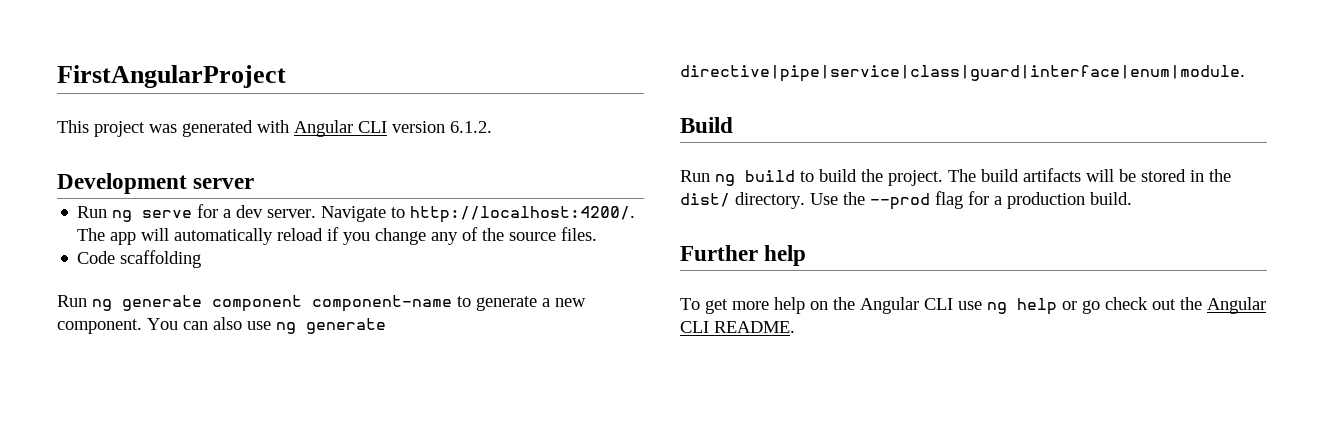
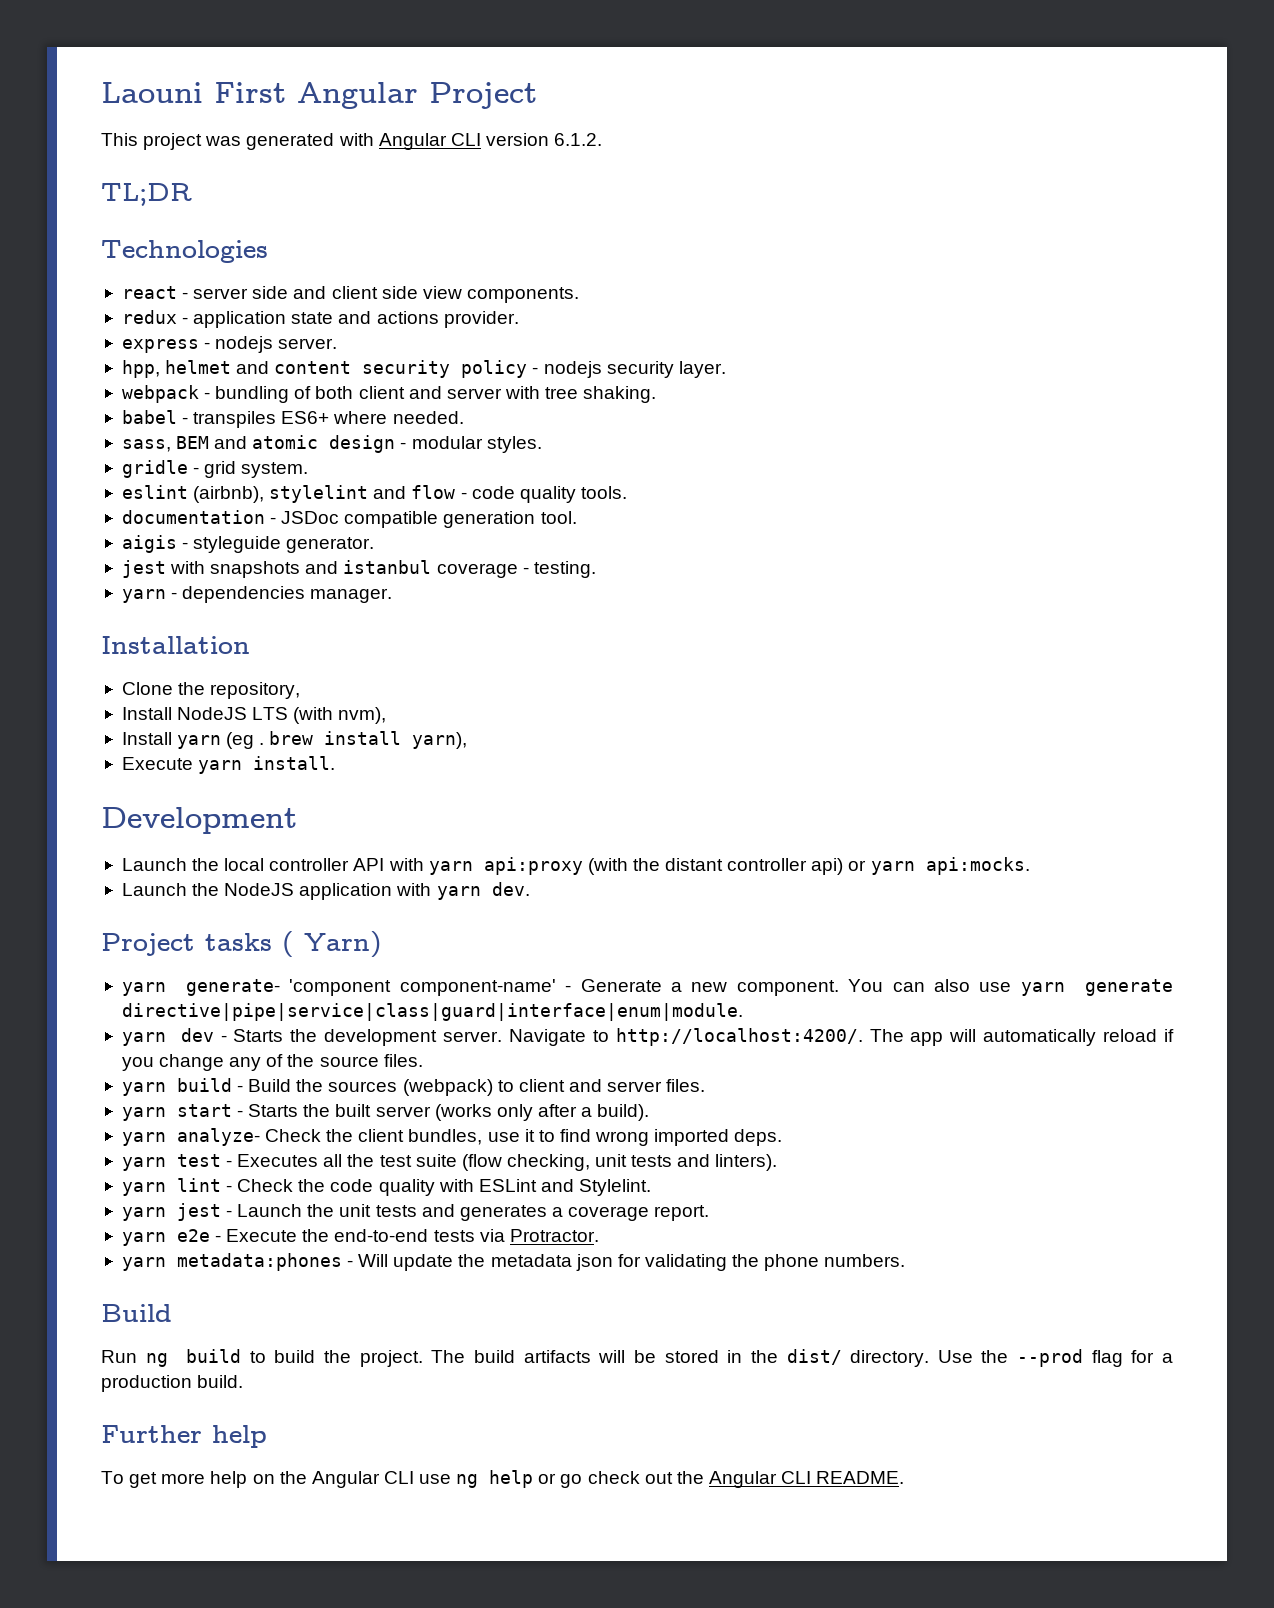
[57,65,286,88] FirstAngularProject -> [101,82,537,109] Laouni First Angular Project
[57,173,255,194] [77,204,264,222] Development server // Run ng serve for a dev -> [101,183,192,206] [101,240,268,263] [121,286,579,303] [121,310,519,328] [121,336,338,353] [121,360,726,378] [121,385,657,403] [121,410,464,428] [121,435,542,453] [121,460,309,478] [121,485,627,503] [121,510,577,528] [121,535,375,553] [121,560,596,578] [121,586,393,603] [101,636,250,654] [121,682,301,699] [121,707,387,724] [121,731,468,749] [121,756,336,774] [101,807,297,834] [121,857,1030,875] [121,882,530,900] [101,931,382,958] [121,979,1173,996] [121,1003,743,1021] [121,1028,438,1046] TL;DR // Technologies // react - server side and client side view components. // redux - application state and actions provider. // express - nodejs server. // hpp, helmet and content security policy - nodejs security layer. // webpack - bundling of both client and server with tree shaking. // babel - transpiles ES6+ where needed. // sass, BEM and atomic design - modular styles. // gridle - grid system. // eslint (airbnb), stylelint and flow - code quality tools. // documentation - JSDoc compatible generation tool. // aigis - styleguide generator. // jest with snapshots and istanbul coverage - testing. // yarn - dependencies manager. // Installation // Clone the repository, // Install NodeJS LTS (with nvm), // Install yarn (eg . brew install yarn), // Execute yarn install. // Development // Launch the local controller API with yarn api:proxy (with the distant controller api) or yarn api:mocks. // Launch the NodeJS application with yarn dev. // Project tasks ( Yarn) // yarn generate- 'component component-name' - Generate a new component. You can also use yarn generate directive|pipe|service|class|guard|interface|enum|module. // yarn dev - Starts the development
[77,250,202,268] [57,295,586,312] [57,317,386,334] [680,65,1245,82] Code scaffolding // Run ng generate component component-name to generate a new component. You can also use ng generate directive|pipe|service|class|guard|interface|enum|module. -> [121,1078,706,1096] [121,1104,650,1121] [121,1128,783,1146] [121,1154,778,1171] [121,1178,652,1196] [121,1203,710,1221] [121,1229,599,1246] [121,1253,906,1271] yarn build - Build the sources (webpack) to client and server files. // yarn start - Starts the built server (works only after a build). // yarn analyze- Check the client bundles, use it to find wrong imported deps. // yarn test - Executes all the test suite (flow checking, unit tests and linters). // yarn lint - Check the code quality with ESLint and Stylelint. // yarn jest - Launch the unit tests and generates a coverage report. // yarn e2e - Execute the end-to-end tests via Protractor. // yarn metadata:phones - Will update the metadata json for validating the phone numbers.

